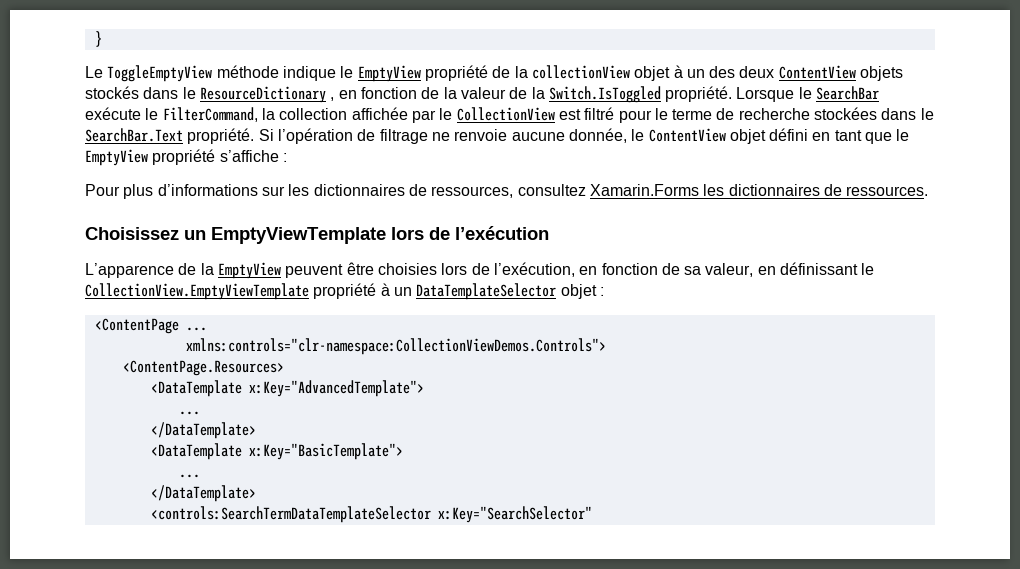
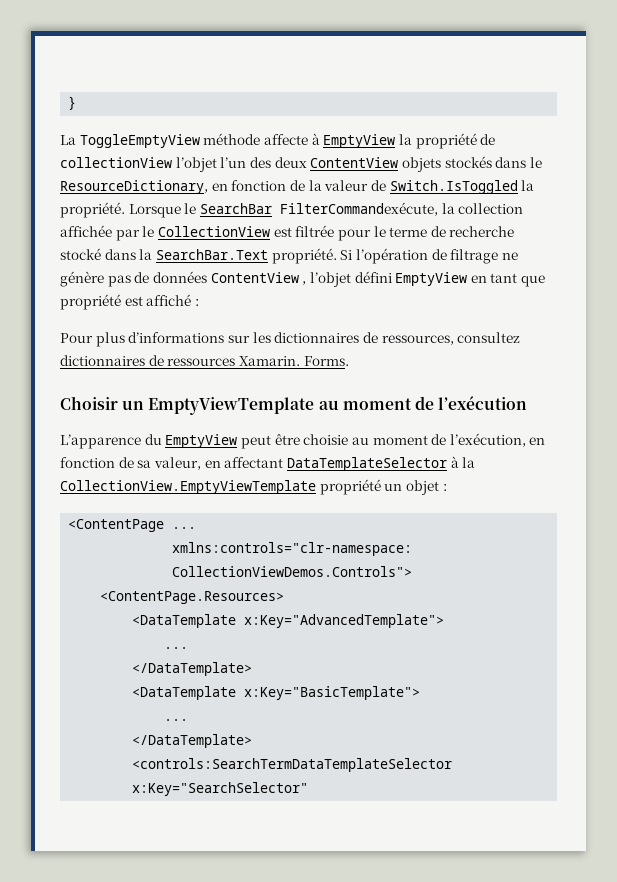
[85,66,103,78] Le -> [60,135,76,145] La
[282,65,705,82] indique le EmptyView propriété de la collectionView objet à un -> [263,133,496,149] [60,157,247,172] affecte à EmptyView la propriété de collectionView l’objet l’un
[199,86,335,103] ResourceDictionary , -> [60,180,208,194] ResourceDictionary,
[531,86,661,103] la Switch.IsToggled -> [389,180,535,194] Switch.IsToggled la
[85,107,258,122] exécute le FilterCommand, -> [279,202,438,216] FilterCommandexécute,
[584,107,615,120] filtré -> [295,225,335,237] filtrée
[814,107,934,120] stockées dans le -> [60,248,153,260] stocké dans la
[454,128,910,144] [85,149,279,166] renvoie aucune donnée, le ContentView objet défini en tant que le EmptyView propriété s’affiche -> [60,271,546,287] [60,294,192,310] génère pas de données ContentView , l’objet défini EmptyView en tant que propriété est affiché
[589,184,929,196] [85,226,549,244] [85,262,468,279] Xamarin.Forms les dictionnaires de ressources. // Choisissez un EmptyViewTemplate lors de l’exécution // L’apparence de la EmptyView peuvent être choisies lors -> [60,355,349,366] [60,396,528,415] [60,433,428,449] dictionnaires de ressources Xamarin. Forms. // Choisir un EmptyViewTemplate au moment de l’exécution // L’apparence du EmptyView peut être choisie au moment
[780,262,875,275] [85,283,557,300] définissant le CollectionView.EmptyViewTemplate propriété à un DataTemplateSelector -> [224,456,476,471] [60,479,403,495] affectant DataTemplateSelector à la CollectionView.EmptyViewTemplate propriété un

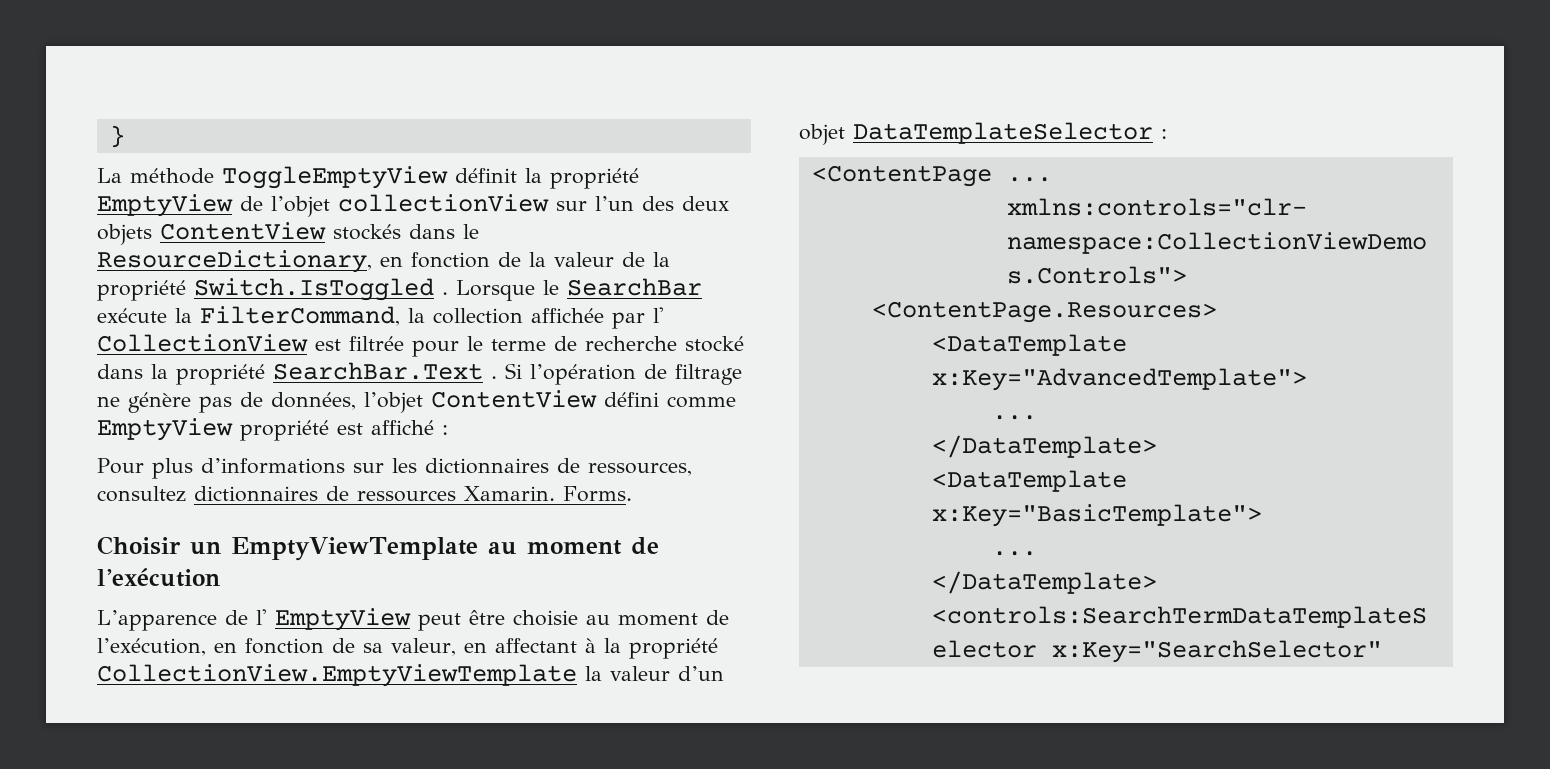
[79,133,496,149] [60,157,217,172] ToggleEmptyView méthode affecte à EmptyView la propriété de collectionView l’objet -> [130,166,639,189] [97,194,587,217] méthode ToggleEmptyView définit la propriété EmptyView de l’objet collectionView sur
[310,157,441,172] ContentView objets -> [97,222,326,245] objets ContentView
[389,180,535,194] [60,202,438,218] Switch.IsToggled la propriété. Lorsque le SearchBar FilterCommandexécute, -> [653,252,670,267] [97,278,702,301] [97,306,400,326] la propriété Switch.IsToggled . Lorsque le SearchBar exécute la FilterCommand,
[142,226,155,237] le -> [653,307,664,323] l'
[155,248,337,264] SearchBar.Text propriété. -> [176,362,497,385] propriété SearchBar.Text .
[152,271,546,287] données ContentView , l’objet défini EmptyView en tant que -> [271,390,736,413] [97,418,233,441] données, l’objet ContentView défini comme EmptyView
[144,434,162,445] du -> [225,609,267,625] de l'
[286,457,447,471] DataTemplateSelector -> (577, 645) none
[60,479,439,495] CollectionView.EmptyViewTemplate propriété un objet -> [628,638,718,659] [97,664,724,687] [799,122,1153,145] propriété CollectionView.EmptyViewTemplate la valeur d’un objet DataTemplateSelector

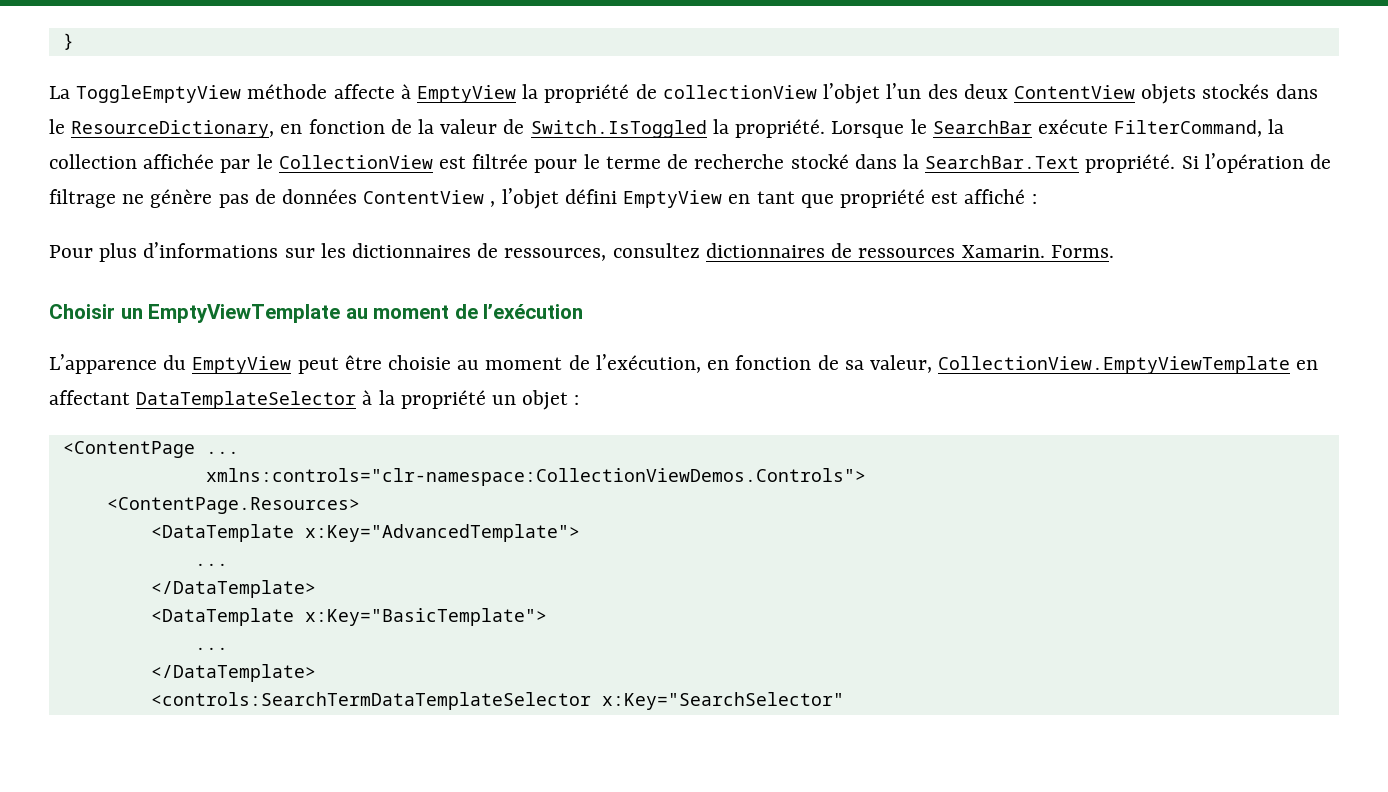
[130,166,639,189] [97,194,587,217] méthode ToggleEmptyView définit la propriété EmptyView de l’objet collectionView sur -> [76,83,881,104] ToggleEmptyView méthode affecte à EmptyView la propriété de collectionView l’objet
[97,222,326,245] objets ContentView -> [1013,84,1197,104] ContentView objets
[653,252,670,267] [97,278,448,301] la propriété Switch.IsToggled . -> [530,119,826,138] Switch.IsToggled la propriété.
[175,308,192,323] la -> (1108, 126) none
[653,307,664,323] l' -> [256,154,273,169] le
[176,362,497,385] propriété SearchBar.Text . -> [925,154,1176,173] SearchBar.Text propriété.
[271,390,736,413] [97,418,233,441] données, l’objet ContentView défini comme EmptyView -> [282,188,834,209] données ContentView , l’objet défini EmptyView en tant que
[225,609,267,625] de l' -> [163,355,187,370] du
(456, 647) none -> [938,356,1291,374] CollectionView.EmptyViewTemplate
(577, 645) none -> [136,391,357,409] DataTemplateSelector
[97,664,724,687] [799,122,1153,145] CollectionView.EmptyViewTemplate la valeur d’un objet DataTemplateSelector -> [492,390,569,410] un objet

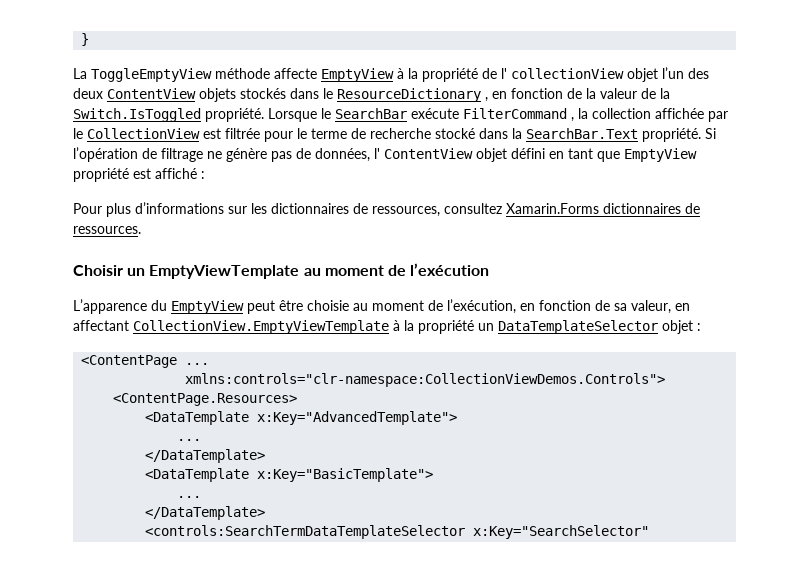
[400,84,517,103] à EmptyView -> [321,68,404,82] EmptyView à
[662,83,881,104] collectionView l’objet -> [501,68,658,82] l' collectionView objet
[71,120,275,138] ResourceDictionary, -> [337,88,488,102] ResourceDictionary ,
[530,119,729,138] Switch.IsToggled la -> [660,88,670,99] [73,108,201,122] la Switch.IsToggled
[1114,120,1263,137] FilterCommand, -> [463,108,574,122] FilterCommand ,
[282,188,723,209] données ContentView , l’objet défini EmptyView -> [315,148,545,162] données, l' ContentView objet défini
(834, 201) none -> [624,148,697,162] EmptyView
[705,243,1114,258] dictionnaires de ressources Xamarin. Forms. -> [506,203,700,214] [73,226,141,234] Xamarin.Forms dictionnaires de ressources.
[938,356,1291,374] CollectionView.EmptyViewTemplate -> (671, 307) none
[136,391,357,409] DataTemplateSelector -> [133,320,389,334] CollectionView.EmptyViewTemplate
(517, 400) none -> [498,320,658,334] DataTemplateSelector

